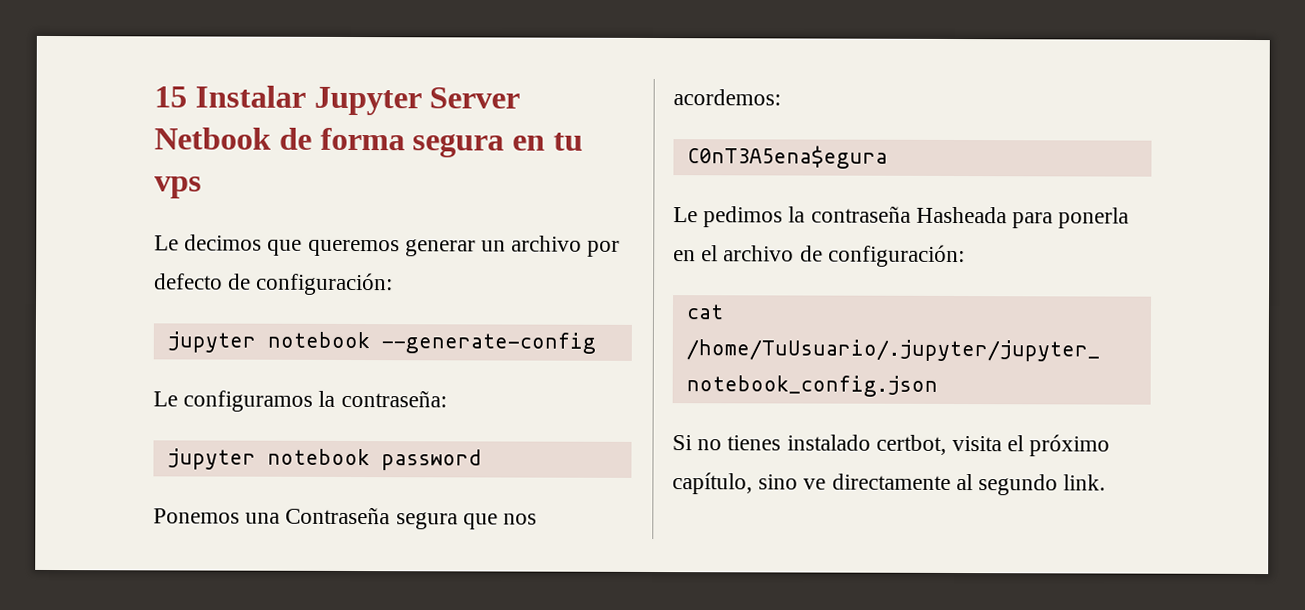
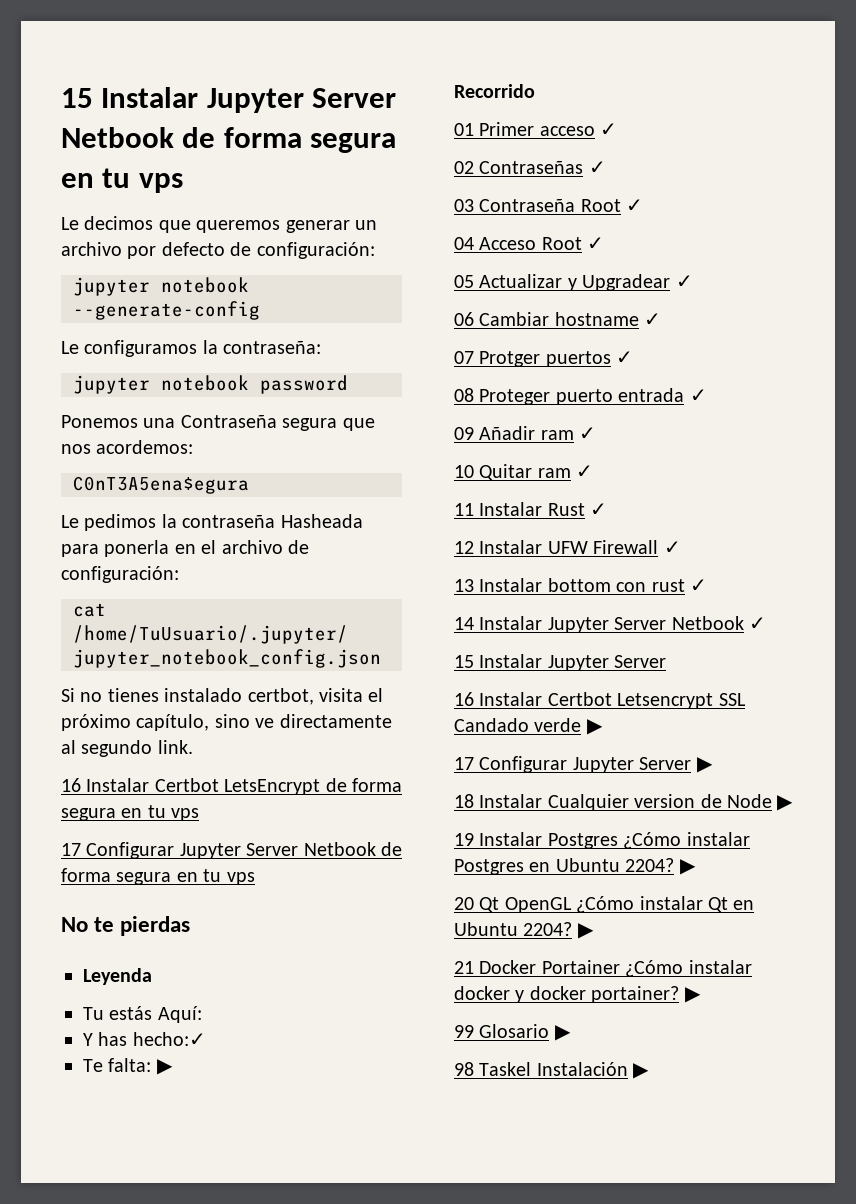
(1107, 482) none -> [61,778,402,795] [61,805,200,821] [61,842,402,859] [61,868,255,885] [61,916,191,936] [83,968,152,985] [83,1006,202,1023] [83,1032,206,1046] [83,1058,173,1075] [454,84,535,98] [454,122,618,136] [454,161,606,174] [454,199,644,212] [454,237,605,250] [454,274,693,291] [454,312,662,326] [454,351,634,367] [454,388,707,405] [454,426,597,440] [454,464,594,481] [454,502,608,516] [454,540,681,554] [454,578,707,592] [454,616,766,633] [454,654,667,671] [454,692,746,709] [454,718,603,735] [454,756,713,773] [454,794,794,811] [454,832,750,849] [454,858,696,875] [454,896,755,913] [454,922,594,939] [454,960,752,977] [454,986,701,1003] [454,1024,571,1041] [454,1062,650,1079] // 16 Instalar Certbot LetsEncrypt de forma segura en tu vps // 17 Configurar Jupyter Server Netbook de forma segura en tu vps // No te pierdas // Leyenda // Tu estás Aquí: // Y has hecho:✓ // Te falta: ▶ // Recorrido // 01 Primer acceso ✓ // 02 Contraseñas ✓ // 03 Contraseña Root ✓ // 04 Acceso Root ✓ // 05 Actualizar y Upgradear ✓ // 06 Cambiar hostname ✓ // 07 Protger puertos ✓ // 08 Proteger puerto entrada ✓ // 09 Añadir ram ✓ // 10 Quitar ram ✓ // 11 Instalar Rust ✓ // 12 Instalar UFW Firewall ✓ // 13 Instalar bottom con rust ✓ // 14 Instalar Jupyter Server Netbook ✓ // 15 Instalar Jupyter Server // 16 Instalar Certbot Letsencrypt SSL Candado verde ▶ // 17 Configurar Jupyter Server ▶ // 18 Instalar Cualquier version de Node ▶ // 19 Instalar Postgres ¿Cómo instalar Postgres en Ubuntu 2204? ▶ // 20 Qt OpenGL ¿Cómo instalar Qt en Ubuntu 2204? ▶ // 21 Docker Portainer ¿Cómo instalar docker y docker portainer? ▶ // 99 Glosario ▶ // 98 Taskel Instalación ▶

